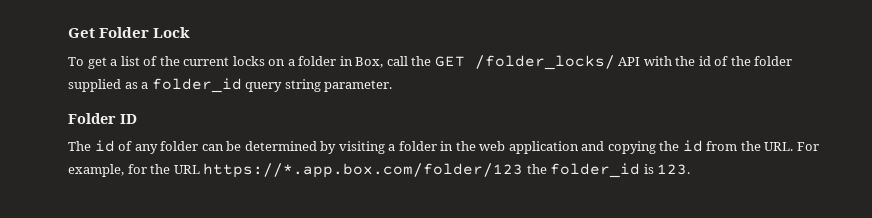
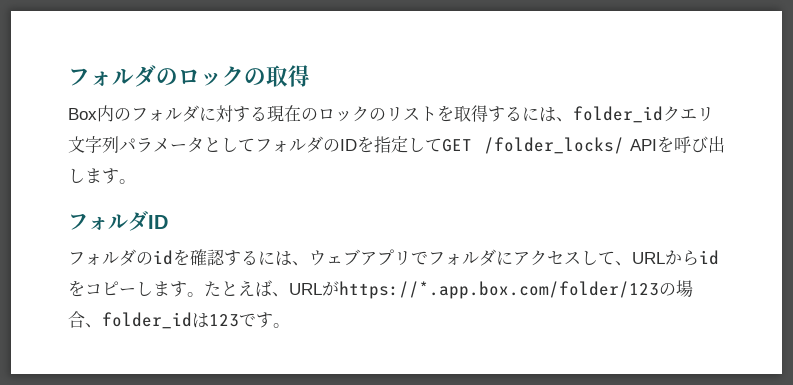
[68,27,191,38] [68,55,793,70] [68,78,393,93] [68,113,137,124] [68,140,819,154] [68,163,691,178] Get Folder Lock // To get a list of the current locks on a folder in Box, call the GET /folder_locks/ API with the id of the folder supplied as a folder_id query string parameter. // Folder ID // The id of any folder can be determined by visiting a folder in the web application and copying the id from the URL. For example, for the URL https://*.app.box.com/folder/123 the folder_id is 123. -> [68,65,310,87] [68,105,714,123] [68,136,725,154] [68,168,136,184] [68,211,168,231] [68,249,719,266] [68,280,693,299] [68,311,290,329] フォルダのロックの取得 // Box内のフォルダに対する現在のロックのリストを取得するには、folder_idクエリ文字列パラメータとしてフォルダのIDを指定してGET /folder_locks/ APIを呼び出します。 // フォルダID // フォルダのidを確認するには、ウェブアプリでフォルダにアクセスして、URLからidをコピーします。たとえば、URLがhttps://*.app.box.com/folder/123の場合、folder_idは123です。

